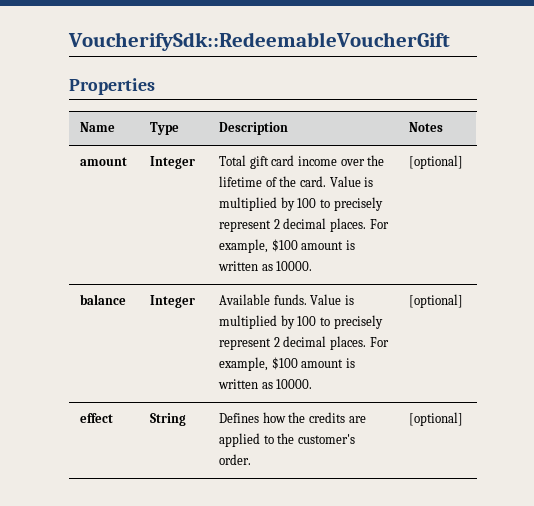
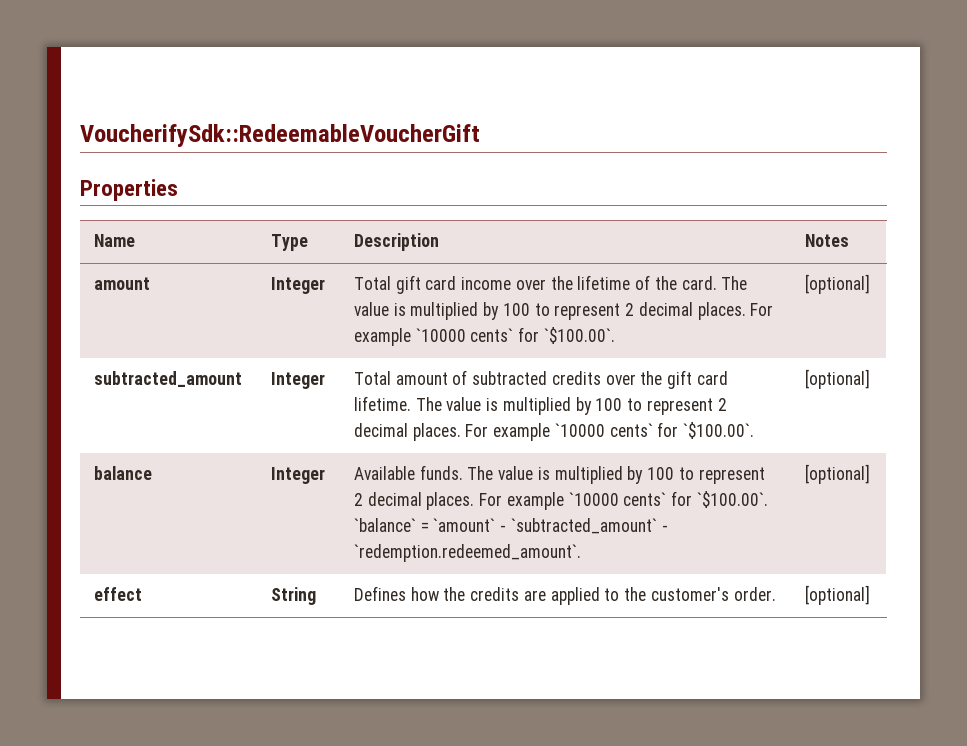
[329,176,374,187] [219,197,383,211] [219,218,389,232] [219,239,355,253] [218,261,313,271] Value is multiplied by 100 to precisely represent 2 decimal places. For example, $100 amount is written as 10000. -> [721,276,748,290] [354,302,774,320] [354,327,615,346] [805,274,871,294] [94,371,243,387] [271,372,326,389] [354,370,728,389] [354,396,727,415] [354,422,755,441] The value is multiplied by 100 to represent 2 decimal places. For example `10000 cents` for `$100.00`. | [optional] // subtracted_amount | Integer | Total amount of subtracted credits over the gift card lifetime. The value is multiplied by 100 to represent 2 decimal places. For example `10000 cents` for `$100.00`.
[310,294,354,305] [219,315,383,329] [219,336,389,350] [219,357,355,371] [218,379,313,389] Value is multiplied by 100 to precisely represent 2 decimal places. For example, $100 amount is written as 10000. -> [467,466,765,484] [354,491,768,510] [354,518,668,534] [354,544,582,562] The value is multiplied by 100 to represent 2 decimal places. For example `10000 cents` for `$100.00`. `balance` = `amount` - `subtracted_amount` - `redemption.redeemed_amount`.

